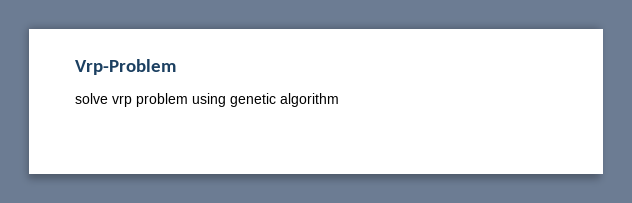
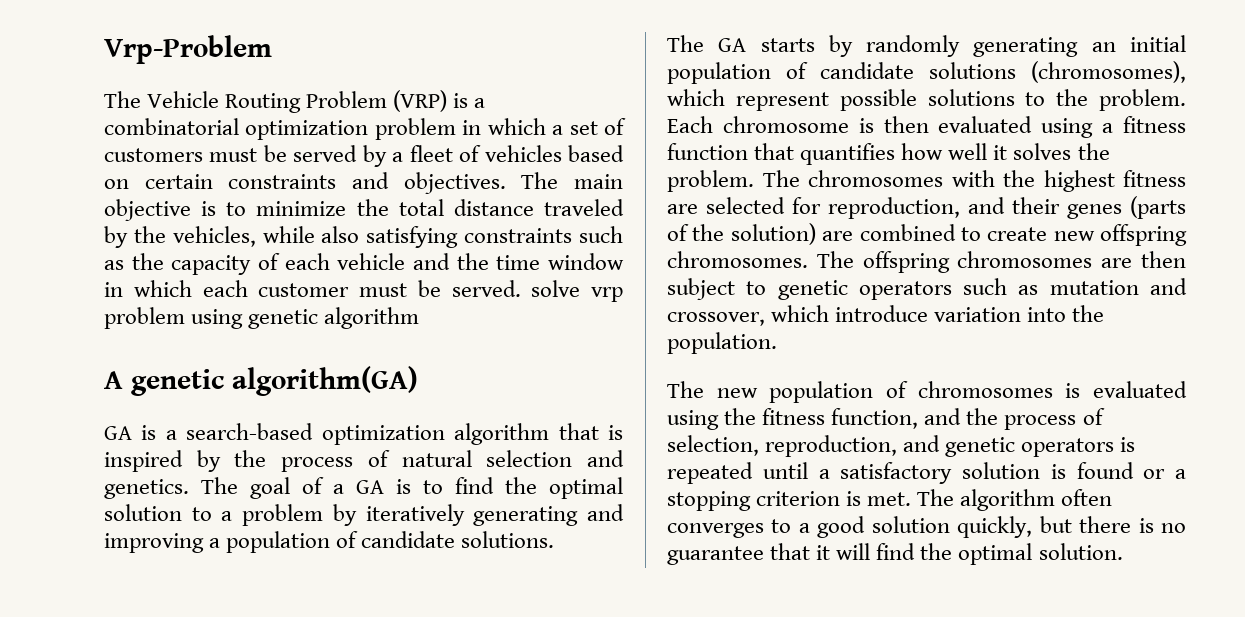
(176, 67) none -> [104,90,486,113] [104,118,627,140] [104,145,625,167] [104,172,623,194] [104,199,624,221] [104,226,623,248] [104,253,624,275] [104,280,521,297] The Vehicle Routing Problem (VRP) is a combinatorial optimization problem in which a set of customers must be served by a fleet of vehicles based on certain constraints and objectives. The main objective is to minimize the total distance traveled by the vehicles, while also satisfying constraints such as the capacity of each vehicle and the time window in which each customer must be served.
(339, 100) none -> [104,366,418,396] [104,423,623,445] [104,450,624,472] [104,477,623,499] [104,504,624,526] [104,531,555,553] [667,35,1186,57] [667,61,1186,84] [667,89,1186,111] [667,116,1186,138] [667,143,1110,165] [667,170,1186,192] [667,196,1186,219] [667,223,1187,246] [667,251,1186,273] [667,278,1187,300] [667,305,1105,326] [667,332,777,354] [667,381,1187,403] [667,408,1105,430] [667,435,1136,457] [667,462,1186,484] [667,489,1113,511] [667,516,1186,538] [667,543,1123,565] // A genetic algorithm(GA) // GA is a search-based optimization algorithm that is inspired by the process of natural selection and genetics. The goal of a GA is to find the optimal solution to a problem by iteratively generating and improving a population of candidate solutions. // The GA starts by randomly generating an initial population of candidate solutions (chromosomes), which represent possible solutions to the problem. Each chromosome is then evaluated using a fitness function that quantifies how well it solves the problem. The chromosomes with the highest fitness are selected for reproduction, and their genes (parts of the solution) are combined to create new offspring chromosomes. The offspring chromosomes are then subject to genetic operators such as mutation and crossover, which introduce variation into the population. // The new population of chromosomes is evaluated using the fitness function, and the process of selection, reproduction, and genetic operators is repeated until a satisfactory solution is found or a stopping criterion is met. The algorithm often converges to a good solution quickly, but there is no guarantee that it will find the optimal solution.

